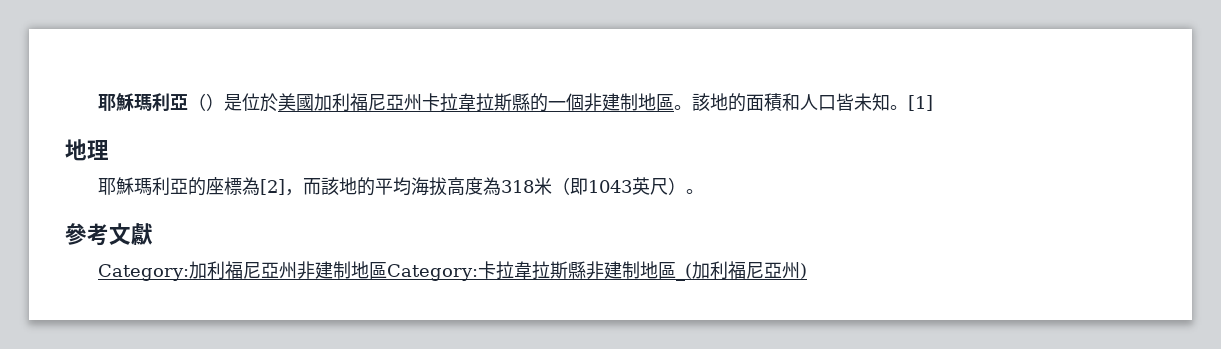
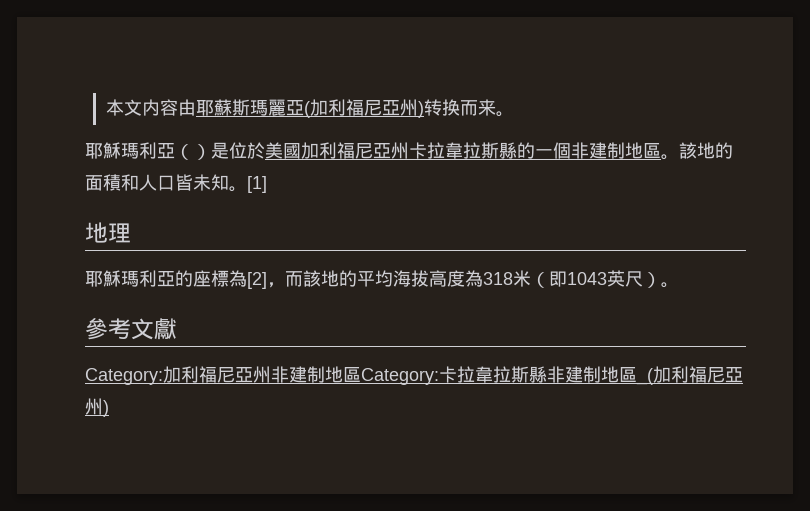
(97, 102) none -> [106,99,515,118] 本文内容由耶蘇斯瑪麗亞(加利福尼亞州)转换而来。 //

